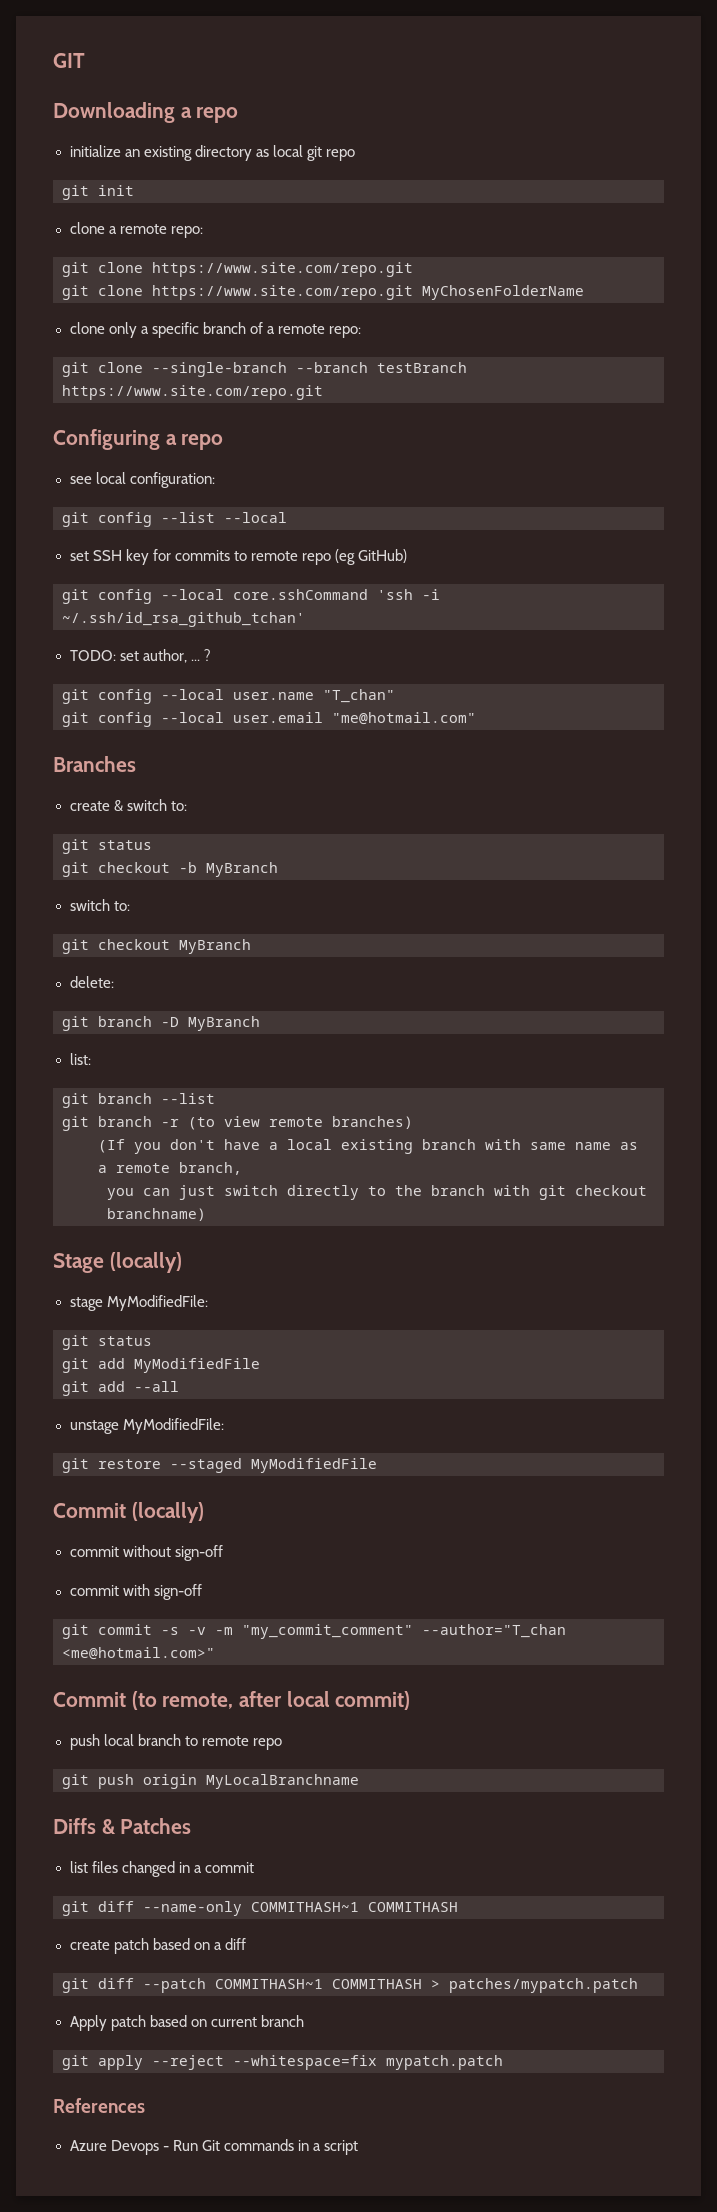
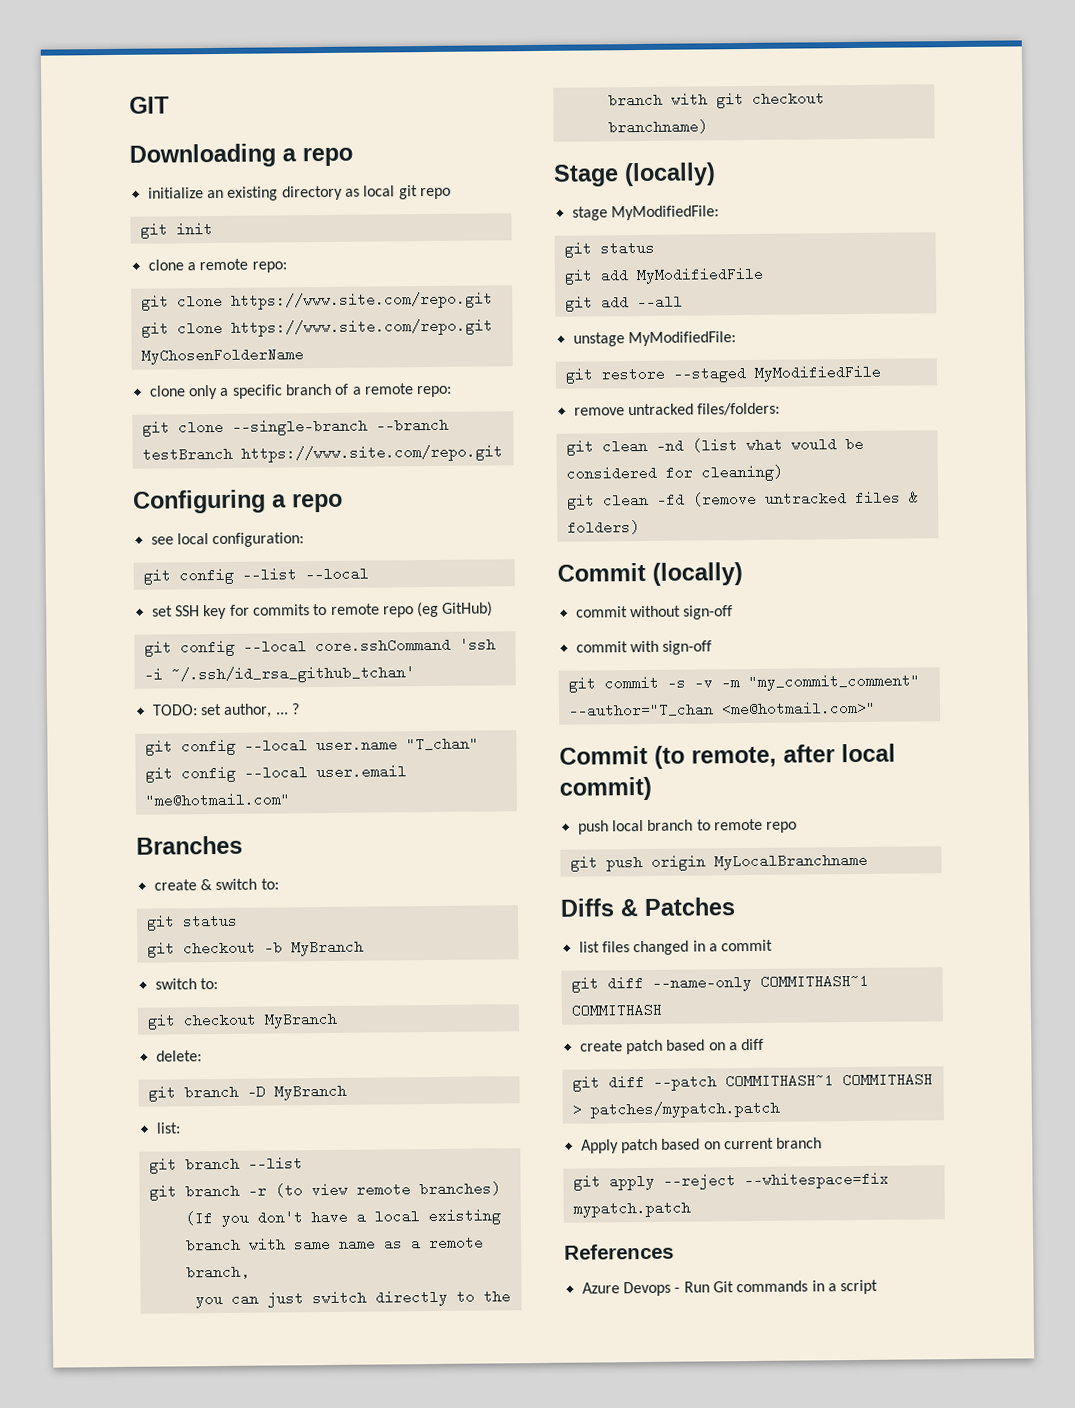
(377, 1465) none -> [573,402,781,416] [565,436,864,456] [565,464,783,482] [566,490,919,510] [566,520,640,535] // remove untracked files/folders: // git clean -nd (list what would be considered for cleaning) // git clean -fd (remove untracked files & folders)

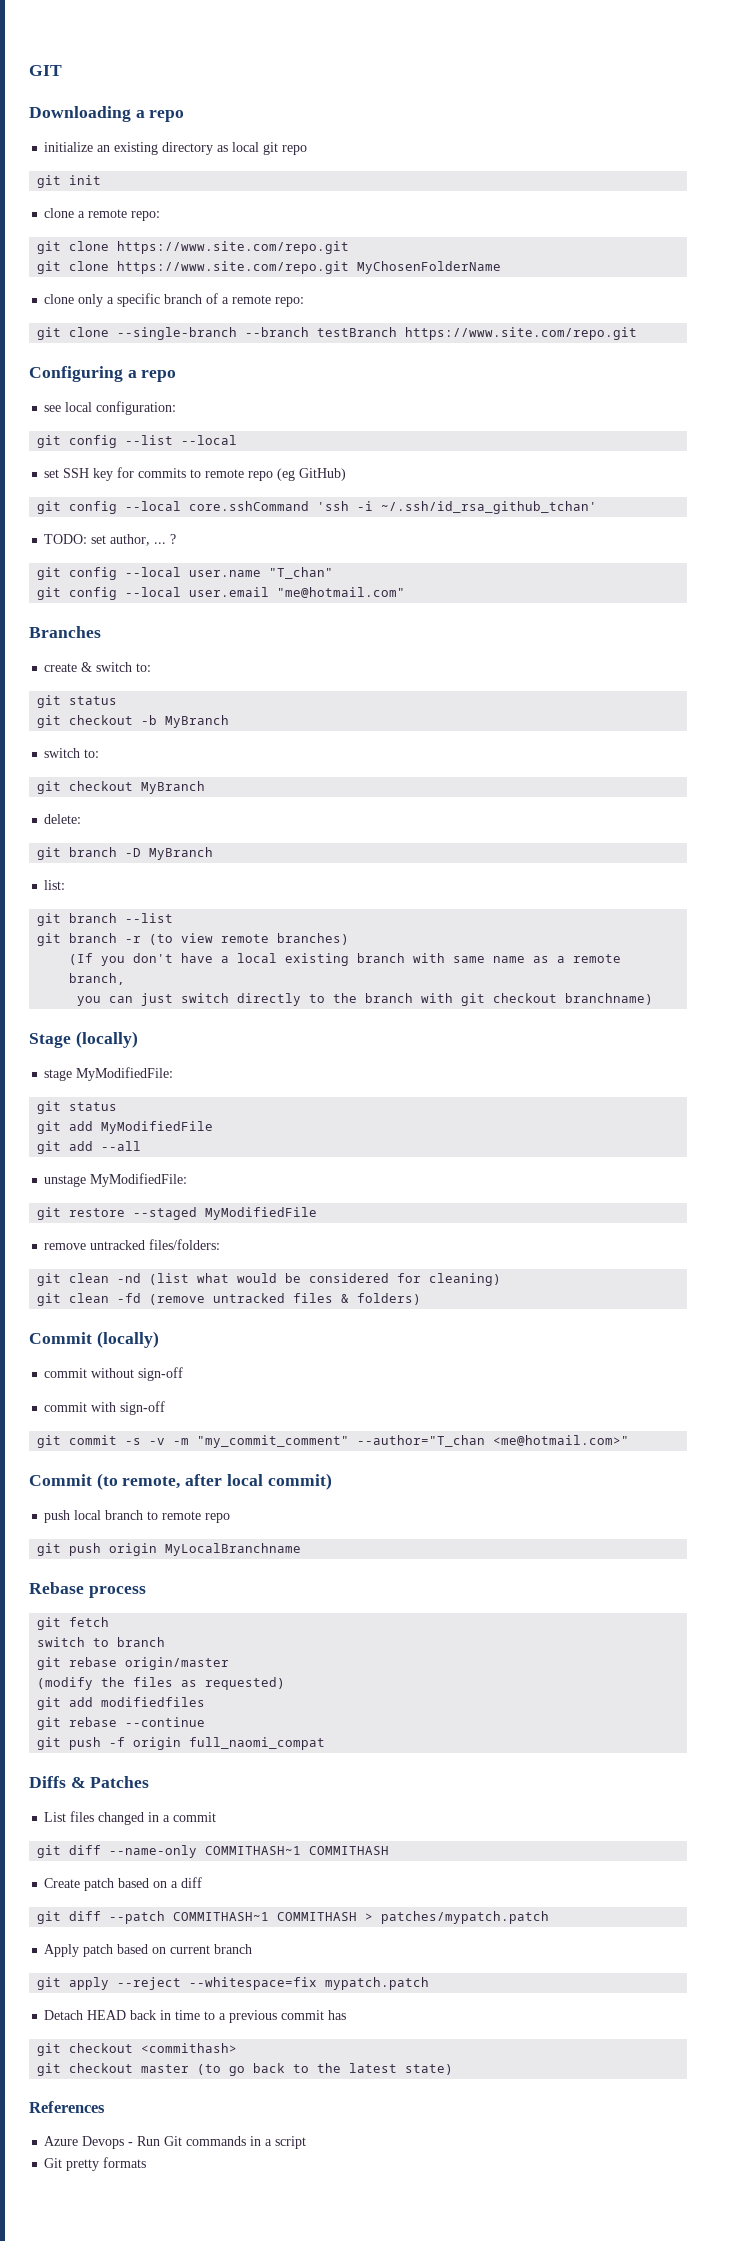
(868, 861) none -> [29,1582,146,1598] [37,1617,110,1630] [37,1637,166,1647] [37,1657,230,1670] [37,1677,286,1690] [37,1697,206,1710] [37,1717,206,1730] [37,1737,326,1750] // Rebase process // git fetch // switch to branch // git rebase origin/master // (modify the files as requested) // git add modifiedfiles // git rebase --continue // git push -f origin full_naomi_compat
[578,941,600,953] list -> [44,1812,67,1822] List
[579,1040,623,1052] create -> [44,1878,81,1888] Create
(691, 1209) none -> [44,2010,347,2023] [37,2043,238,2056] [37,2063,454,2076] // Detach HEAD back in time to a previous commit has // git checkout <commithash> // git checkout master (to go back to the latest state)
(879, 1287) none -> [44,2157,147,2171] // Git pretty formats

